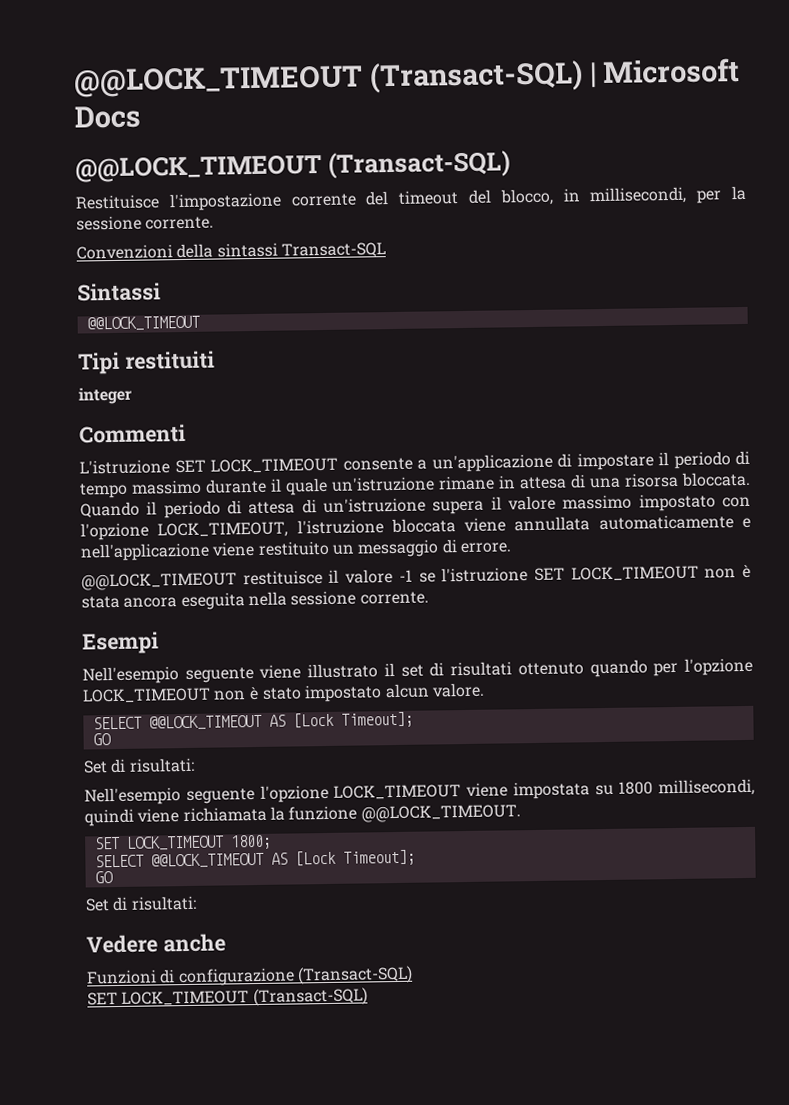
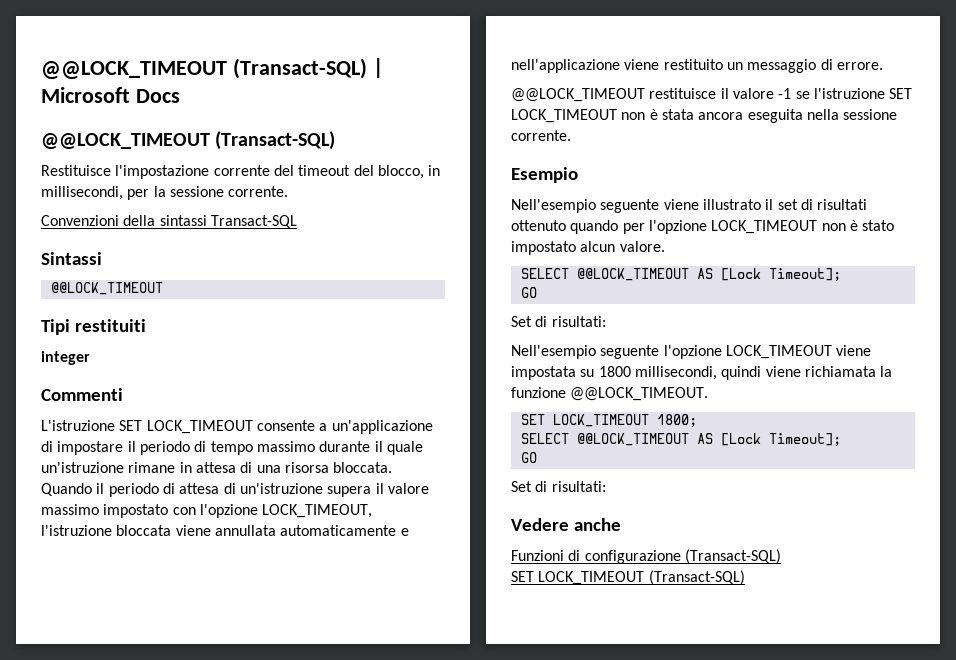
[82,631,159,655] Esempi -> [511,167,578,183] Esempio

